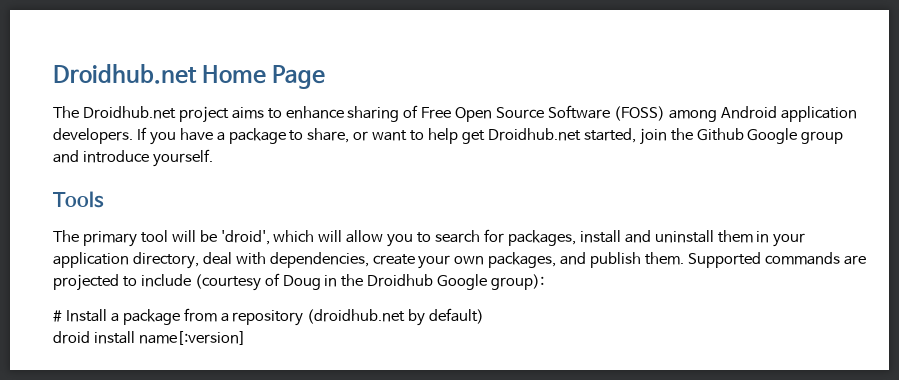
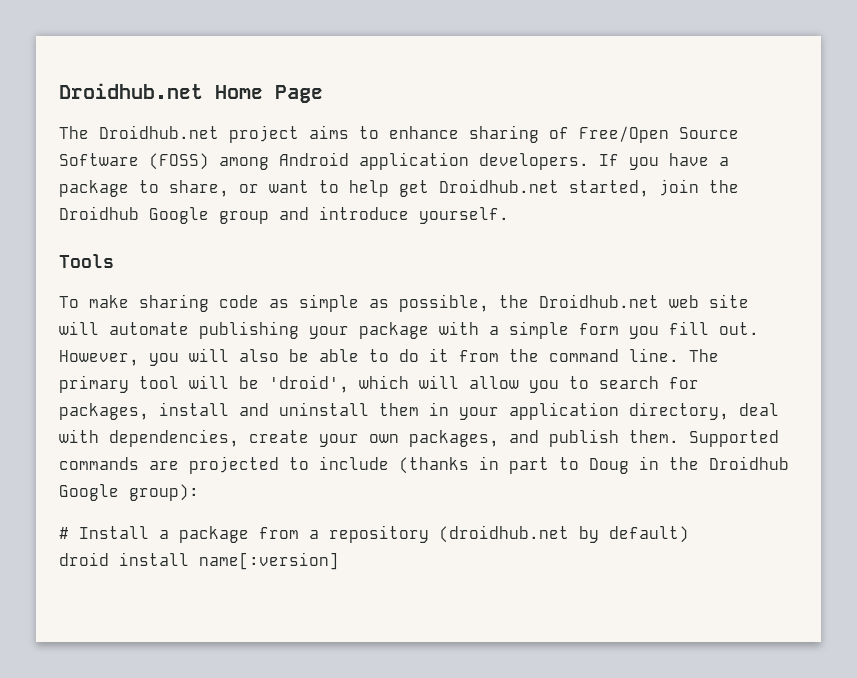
[421,107,493,122] Free Open -> [579,126,669,143] Free/Open
[696,128,744,141] Github -> [59,206,139,220] Droidhub
(104, 199) none -> [59,294,749,312] [59,321,759,339] [59,348,679,366] To make sharing code as simple as possible, the Droidhub.net web site will automate publishing your package with a simple form you fill out. However, you will also be able to do it from the command line.
[194,273,280,291] (courtesy of -> [399,456,579,474] (thanks in part to

